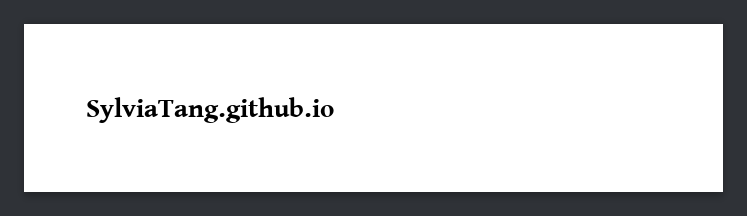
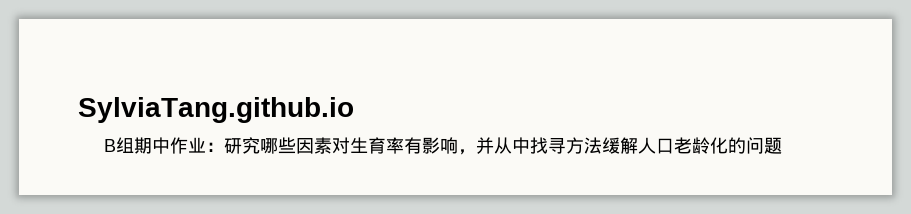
(334, 110) none -> [103,137,782,155] // B组期中作业：研究哪些因素对生育率有影响，并从中找寻方法缓解人口老龄化的问题

